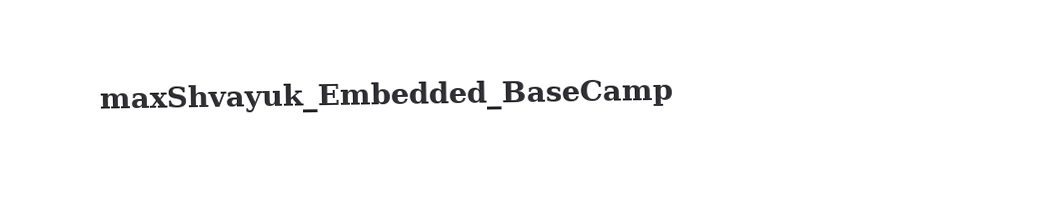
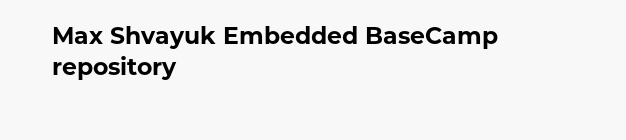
[99,77,674,116] maxShvayuk_Embedded_BaseCamp -> [52,26,498,49] [52,56,177,80] Max Shvayuk Embedded BaseCamp repository

